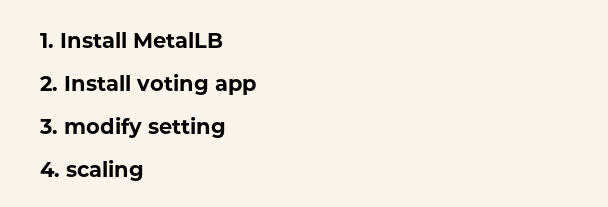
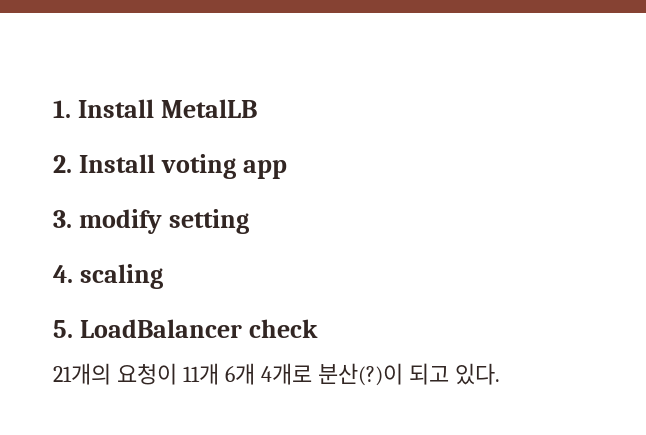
(144, 170) none -> [53,319,318,338] [53,363,500,386] // 5. LoadBalancer check // 21개의 요청이 11개 6개 4개로 분산(?)이 되고 있다.

